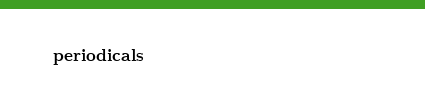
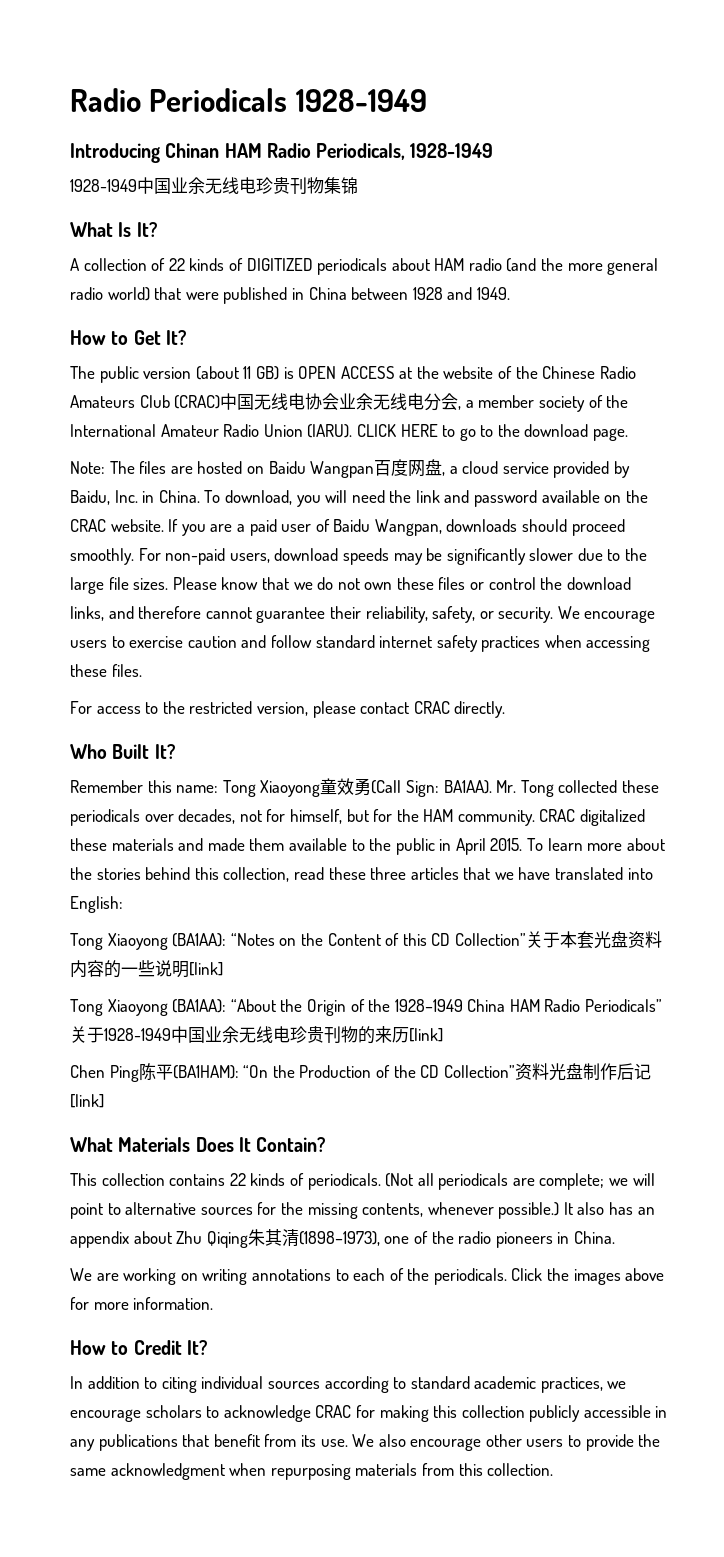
[53,49,144,65] periodicals -> [70,88,427,112] [70,143,494,163] [70,177,358,195] [70,222,157,237] [70,258,659,275] [70,287,510,304] [70,330,186,345] [70,366,636,383] [70,393,629,412] [70,424,629,441] [70,459,631,478] [70,490,648,507] [70,519,625,536] [70,548,648,565] [70,577,631,594] [70,606,656,623] [70,635,651,652] [70,664,142,677] [70,701,506,718] [70,744,175,759] [70,778,659,797] [70,809,646,826] [70,838,665,855] [70,867,653,882] [70,896,123,913] [70,931,662,950] [70,960,223,978] [70,999,663,1016] [70,1026,443,1044] [70,1063,651,1082] [70,1094,104,1108] [70,1137,326,1152] [70,1173,655,1190] [70,1202,655,1219] [70,1229,615,1248] [70,1268,665,1285] [70,1297,214,1310] [70,1340,207,1355] [70,1376,627,1393] [70,1405,668,1422] [70,1434,661,1451] [70,1463,554,1480] Radio Periodicals 1928-1949 // Introducing Chinan HAM Radio Periodicals, 1928-1949 // 1928-1949中国业余无线电珍贵刊物集锦 // What Is It? // A collection of 22 kinds of DIGITIZED periodicals about HAM radio (and the more general radio world) that were published in China between 1928 and 1949. // How to Get It? // The public version (about 11 GB) is OPEN ACCESS at the website of the Chinese Radio Amateurs Club (CRAC)中国无线电协会业余无线电分会, a member society of the International Amateur Radio Union (IARU). CLICK HERE to go to the download page. // Note: The files are hosted on Baidu Wangpan百度网盘, a cloud service provided by Baidu, Inc. in China. To download, you will need the link and password available on the CRAC website. If you are a paid user of Baidu Wangpan, downloads should proceed smoothly. For non-paid users, download speeds may be significantly slower due to the large file sizes. Please know that we do not own these files or control the download links, and therefore cannot guarantee their reliability, safety, or security. We encourage users to exercise caution and follow standard internet safety practices when accessing these files. // For access to the restricted version, please contact CRAC directly. // Who Built It? // Remember this name: Tong Xiaoyong童效勇(Call Sign: BA1AA). Mr. Tong collected these periodicals over decades, not for himself, but for the HAM community. CRAC digitalized these materials and made them available to the public in April 2015. To learn more about the stories behind this collection, read these three articles that we have translated into English: // Tong Xiaoyong (BA1AA): “Notes on the Content of this CD Collection”关于本套光盘资料内容的一些说明[link] // Tong Xiaoyong (BA1AA): “About the Origin of the 1928–1949 China HAM Radio Periodicals”关于1928-1949中国业余无线电珍贵刊物的来历[link] // Chen Ping陈平(BA1HAM): “On the Production of the CD Collection”资料光盘制作后记[link] // What Materials Does It Contain? // This collection contains 22 kinds of periodicals. (Not all periodicals are complete; we will point to alternative sources for the missing contents, whenever possible.) It also has an appendix about Zhu Qiqing朱其清(1898–1973), one of the radio pioneers in China. // We are working on writing annotations to each of the periodicals. Click the images above for more information. // How to Credit It? // In addition to citing individual sources according to standard academic practices, we encourage scholars to acknowledge CRAC for making this collection publicly accessible in any publications that benefit from its use. We also encourage other users to provide the same acknowledgment when repurposing materials from this collection.

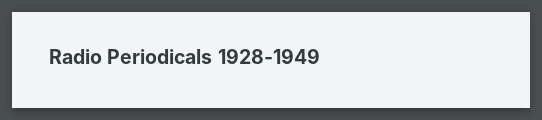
[70,143,494,163] [70,177,358,195] [70,222,157,237] [70,258,659,275] [70,287,510,304] [70,330,186,345] [70,366,636,383] [70,393,629,412] [70,424,629,441] [70,459,631,478] [70,490,648,507] [70,519,625,536] [70,548,648,565] [70,577,631,594] [70,606,656,623] [70,635,651,652] [70,664,142,677] [70,701,506,718] [70,744,175,759] [70,778,659,797] [70,809,646,826] [70,838,665,855] [70,867,653,882] [70,896,123,913] [70,931,662,950] [70,960,223,978] [70,999,663,1016] [70,1026,443,1044] [70,1063,651,1082] [70,1094,104,1108] [70,1137,326,1152] [70,1173,655,1190] [70,1202,655,1219] [70,1229,615,1248] [70,1268,665,1285] [70,1297,214,1310] [70,1340,207,1355] [70,1376,627,1393] [70,1405,668,1422] [70,1434,661,1451] [70,1463,554,1480] // Introducing Chinan HAM Radio Periodicals, 1928-1949 // 1928-1949中国业余无线电珍贵刊物集锦 // What Is It? // A collection of 22 kinds of DIGITIZED periodicals about HAM radio (and the more general radio world) that were published in China between 1928 and 1949. // How to Get It? // The public version (about 11 GB) is OPEN ACCESS at the website of the Chinese Radio Amateurs Club (CRAC)中国无线电协会业余无线电分会, a member society of the International Amateur Radio Union (IARU). CLICK HERE to go to the download page. // Note: The files are hosted on Baidu Wangpan百度网盘, a cloud service provided by Baidu, Inc. in China. To download, you will need the link and password available on the CRAC website. If you are a paid user of Baidu Wangpan, downloads should proceed smoothly. For non-paid users, download speeds may be significantly slower due to the large file sizes. Please know that we do not own these files or control the download links, and therefore cannot guarantee their reliability, safety, or security. We encourage users to exercise caution and follow standard internet safety practices when accessing these files. // For access to the restricted version, please contact CRAC directly. // Who Built It? // Remember this name: Tong Xiaoyong童效勇(Call Sign: BA1AA). Mr. Tong collected these periodicals over decades, not for himself, but for the HAM community. CRAC digitalized these materials and made them available to the public in April 2015. To learn more about the stories behind this collection, read these three articles that we have translated into English: // Tong Xiaoyong (BA1AA): “Notes on the Content of this CD Collection”关于本套光盘资料内容的一些说明[link] // Tong Xiaoyong (BA1AA): “About the Origin of the 1928–1949 China HAM Radio Periodicals”关于1928-1949中国业余无线电珍贵刊物的来历[link] // Chen Ping陈平(BA1HAM): “On the Production of the CD Collection”资料光盘制作后记[link] // What Materials Does It Contain? // This collection contains 22 kinds of periodicals. (Not all periodicals are complete; we will point to alternative sources for the missing contents, whenever possible.) It also has an appendix about Zhu Qiqing朱其清(1898–1973), one of the radio pioneers in China. // We are working on writing annotations to each of the periodicals. Click the images above for more information. // How to Credit It? // In addition to citing individual sources according to standard academic practices, we encourage scholars to acknowledge CRAC for making this collection publicly accessible in any publications that benefit from its use. We also encourage other users to provide the same acknowledgment when repurposing materials from this collection. -> (320, 56) none

